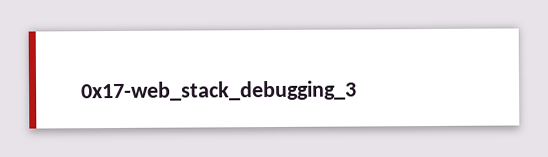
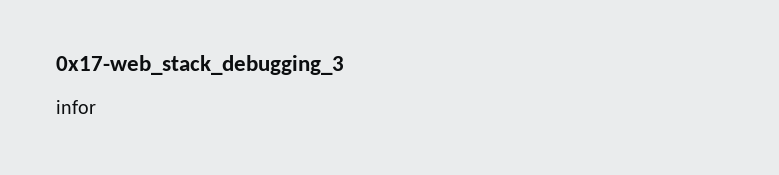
(357, 91) none -> [56,100,96,114] // infor

